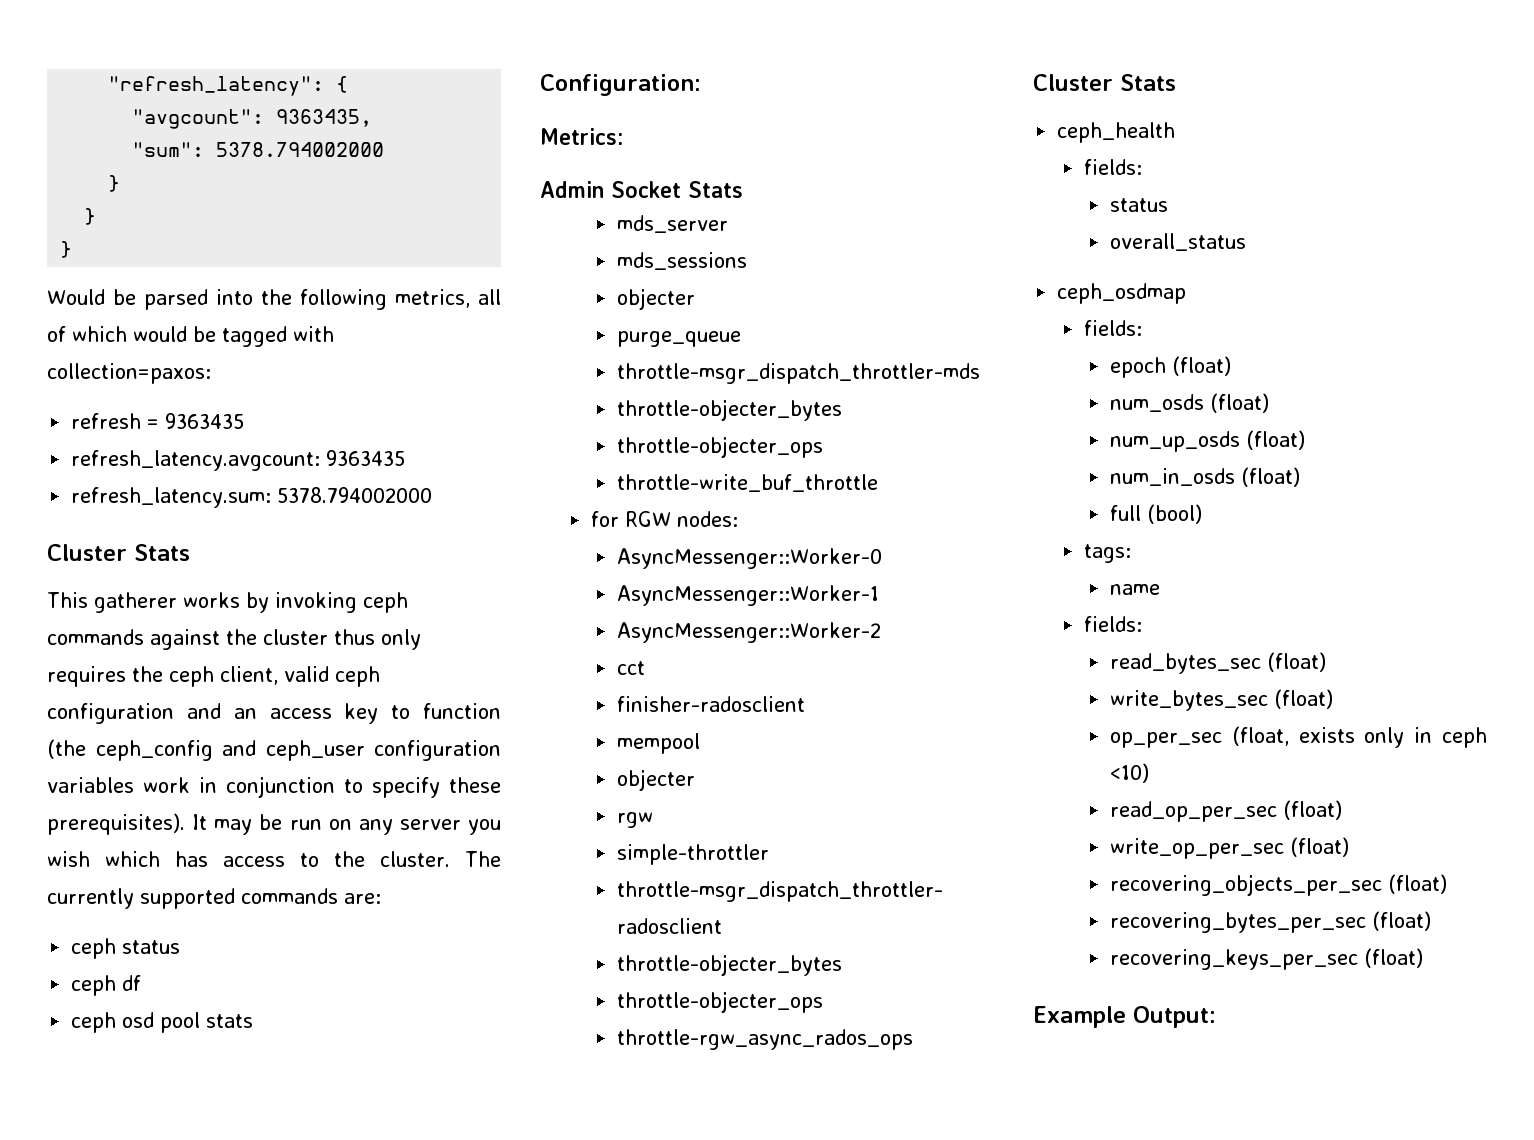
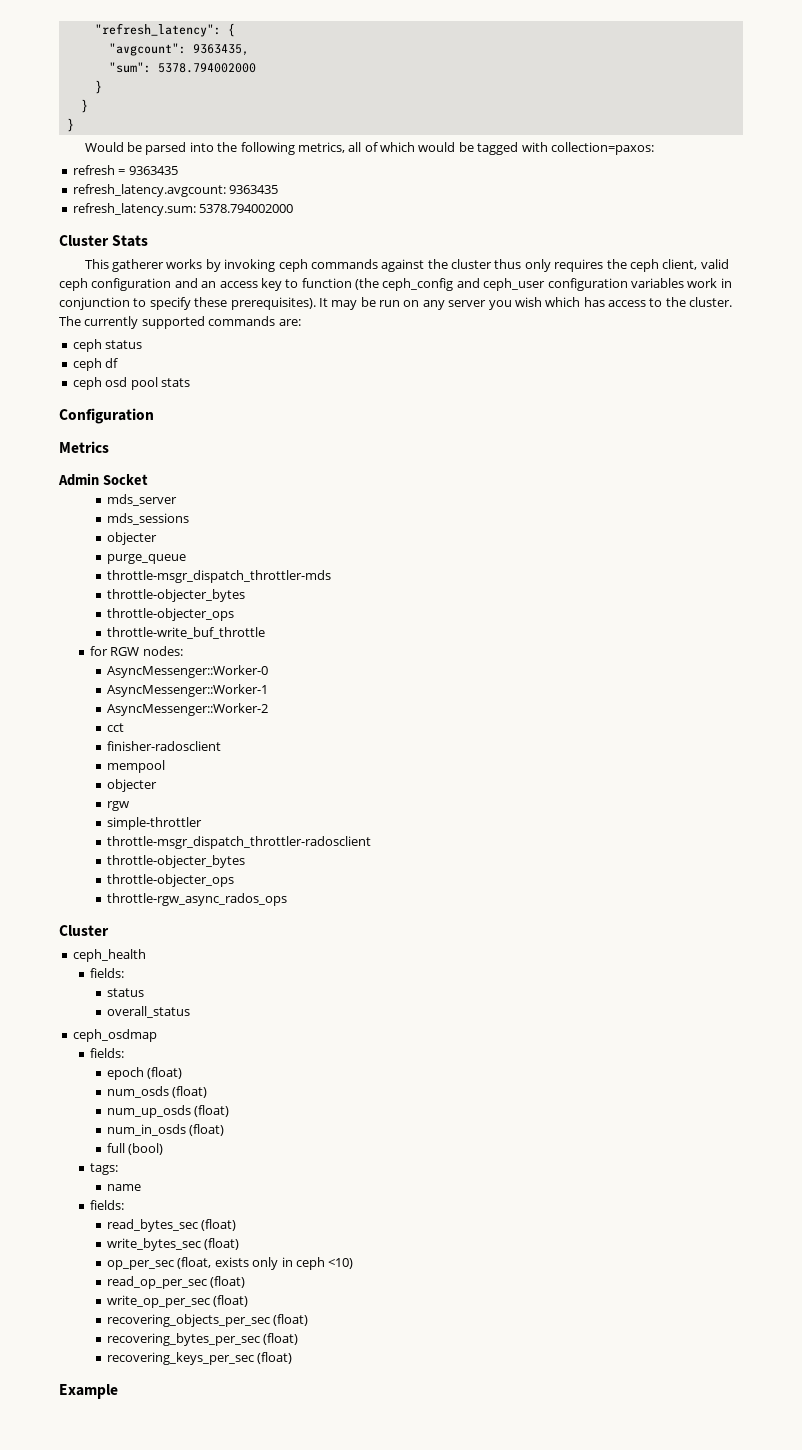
[540,74,701,96] [540,128,624,145] Configuration: // Metrics: -> [59,408,154,424] [59,441,109,453] Configuration // Metrics
[688,181,743,198] Stats -> (148, 479) none
[1120,74,1176,91] Stats -> (109, 930) none
[1133,1006,1216,1028] Output: -> (118, 1391) none

